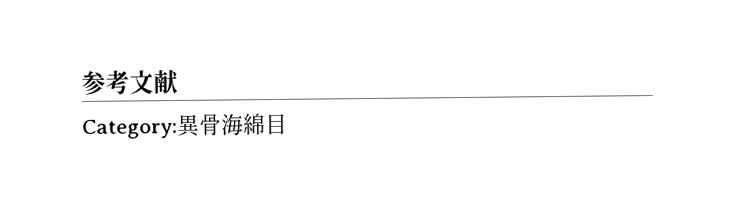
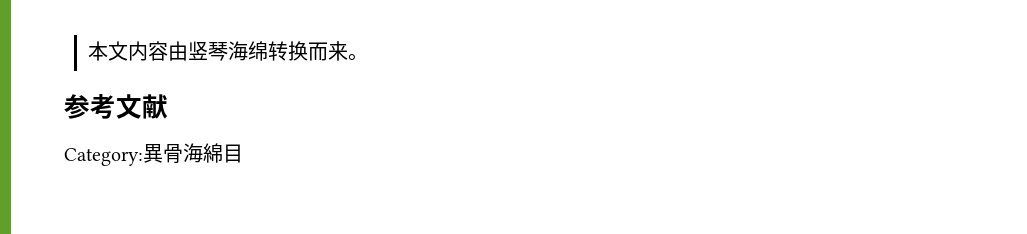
(81, 82) none -> [87,41,368,61] 本文内容由竖琴海绵转换而来。 //

